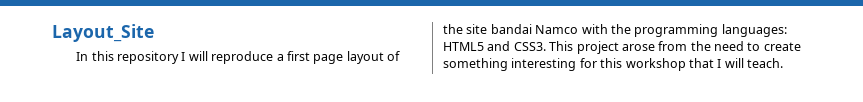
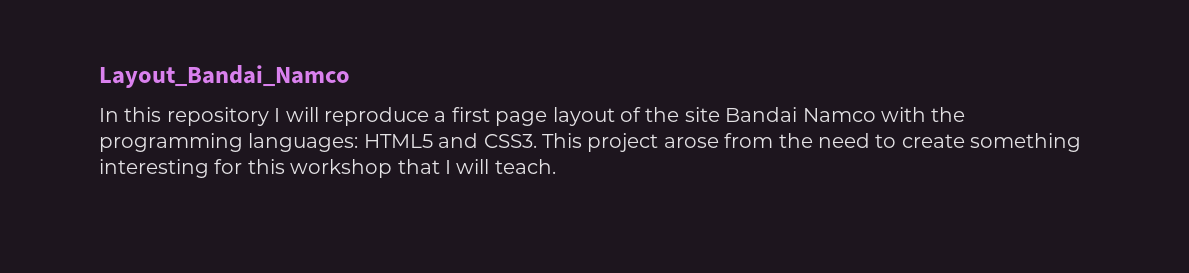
[52,24,154,42] Layout_Site -> [99,65,350,88] Layout_Bandai_Namco
[490,24,532,34] bandai -> [725,107,798,122] Bandai

